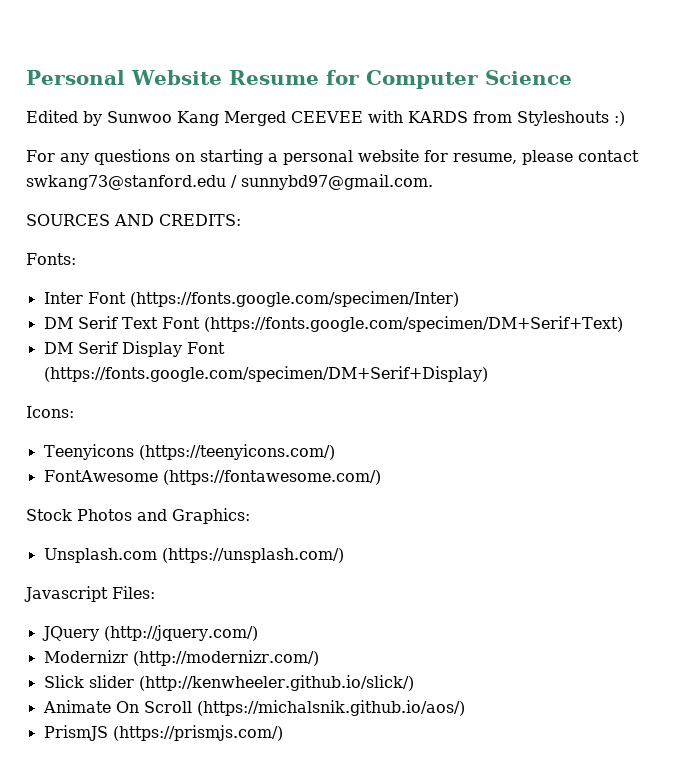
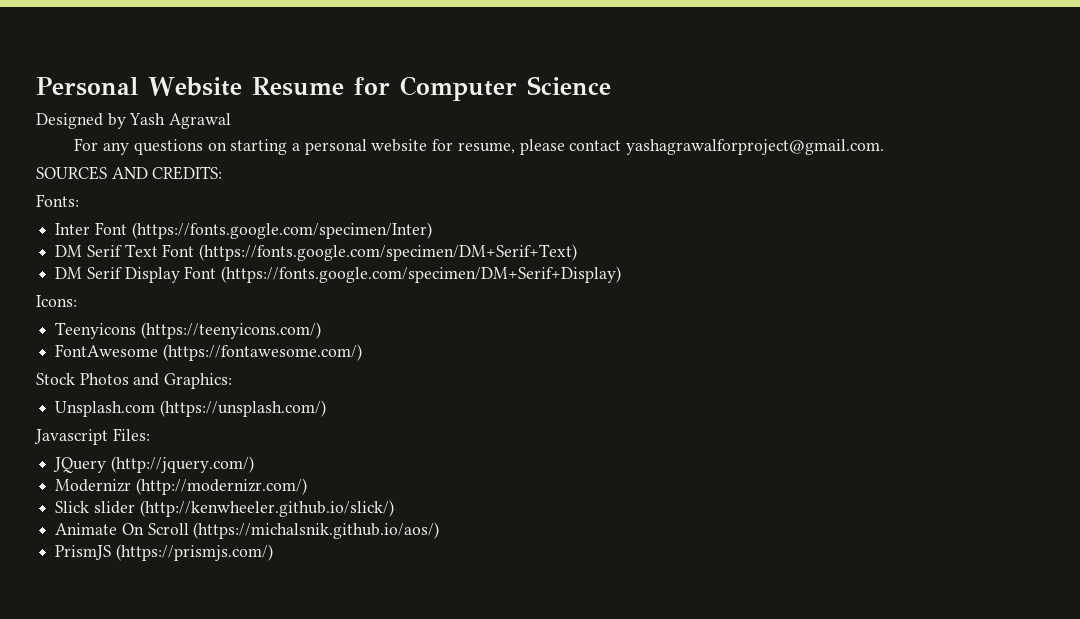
[26,110,625,126] Edited by Sunwoo Kang Merged CEEVEE with KARDS from Styleshouts :) -> [36,113,232,129] Designed by Yash Agrawal
[26,174,433,190] swkang73@stanford.edu / sunnybd97@gmail.com. -> [626,139,885,155] yashagrawalforproject@gmail.com.

